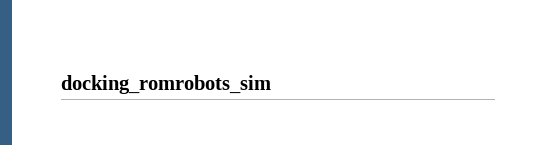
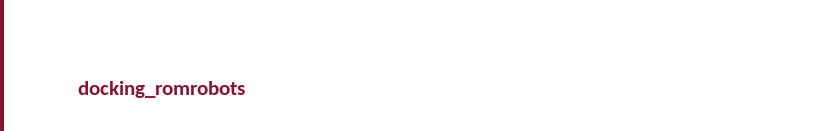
[61,75,271,94] docking_romrobots_sim -> [78,81,245,98] docking_romrobots

